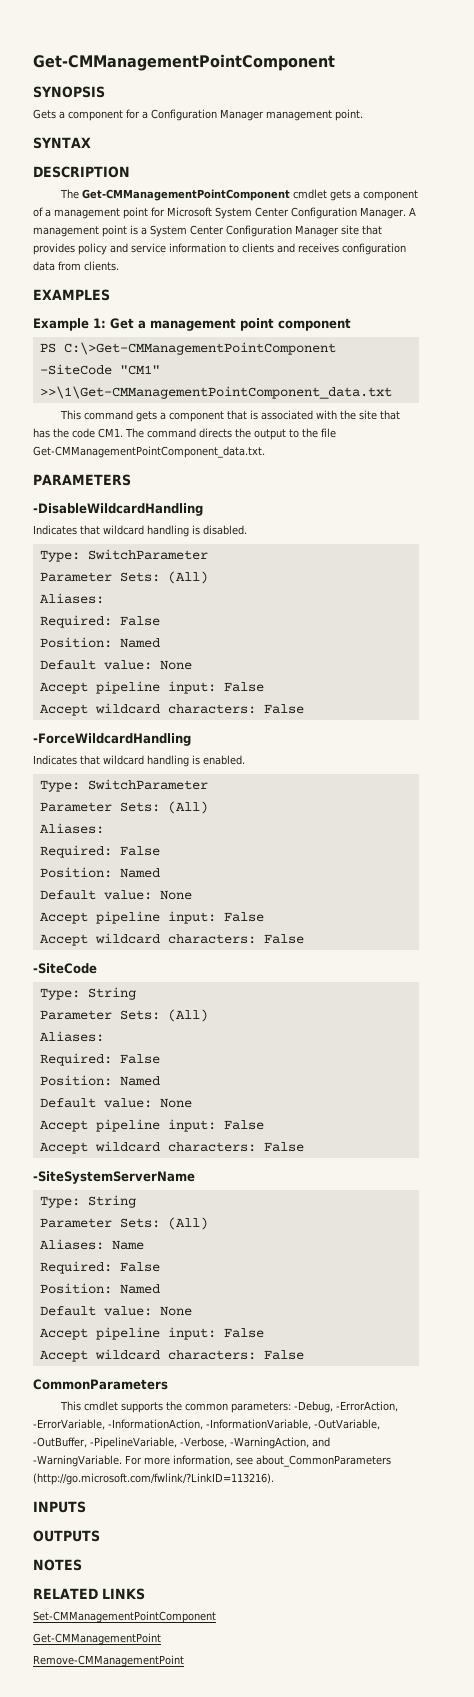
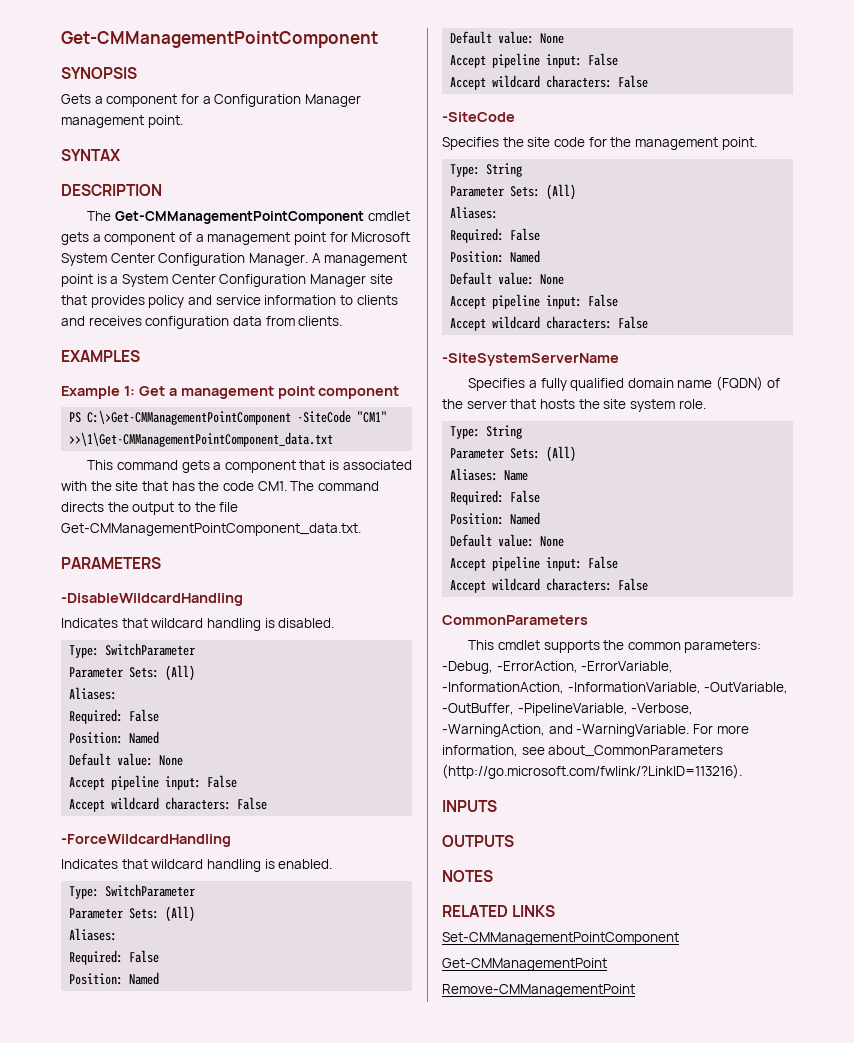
(97, 968) none -> [442,137,757,150] // Specifies the site code for the management point.
(195, 1177) none -> [468,376,780,391] [442,399,706,412] // Specifies a fully qualified domain name (FQDN) of the server that hosts the site system role.

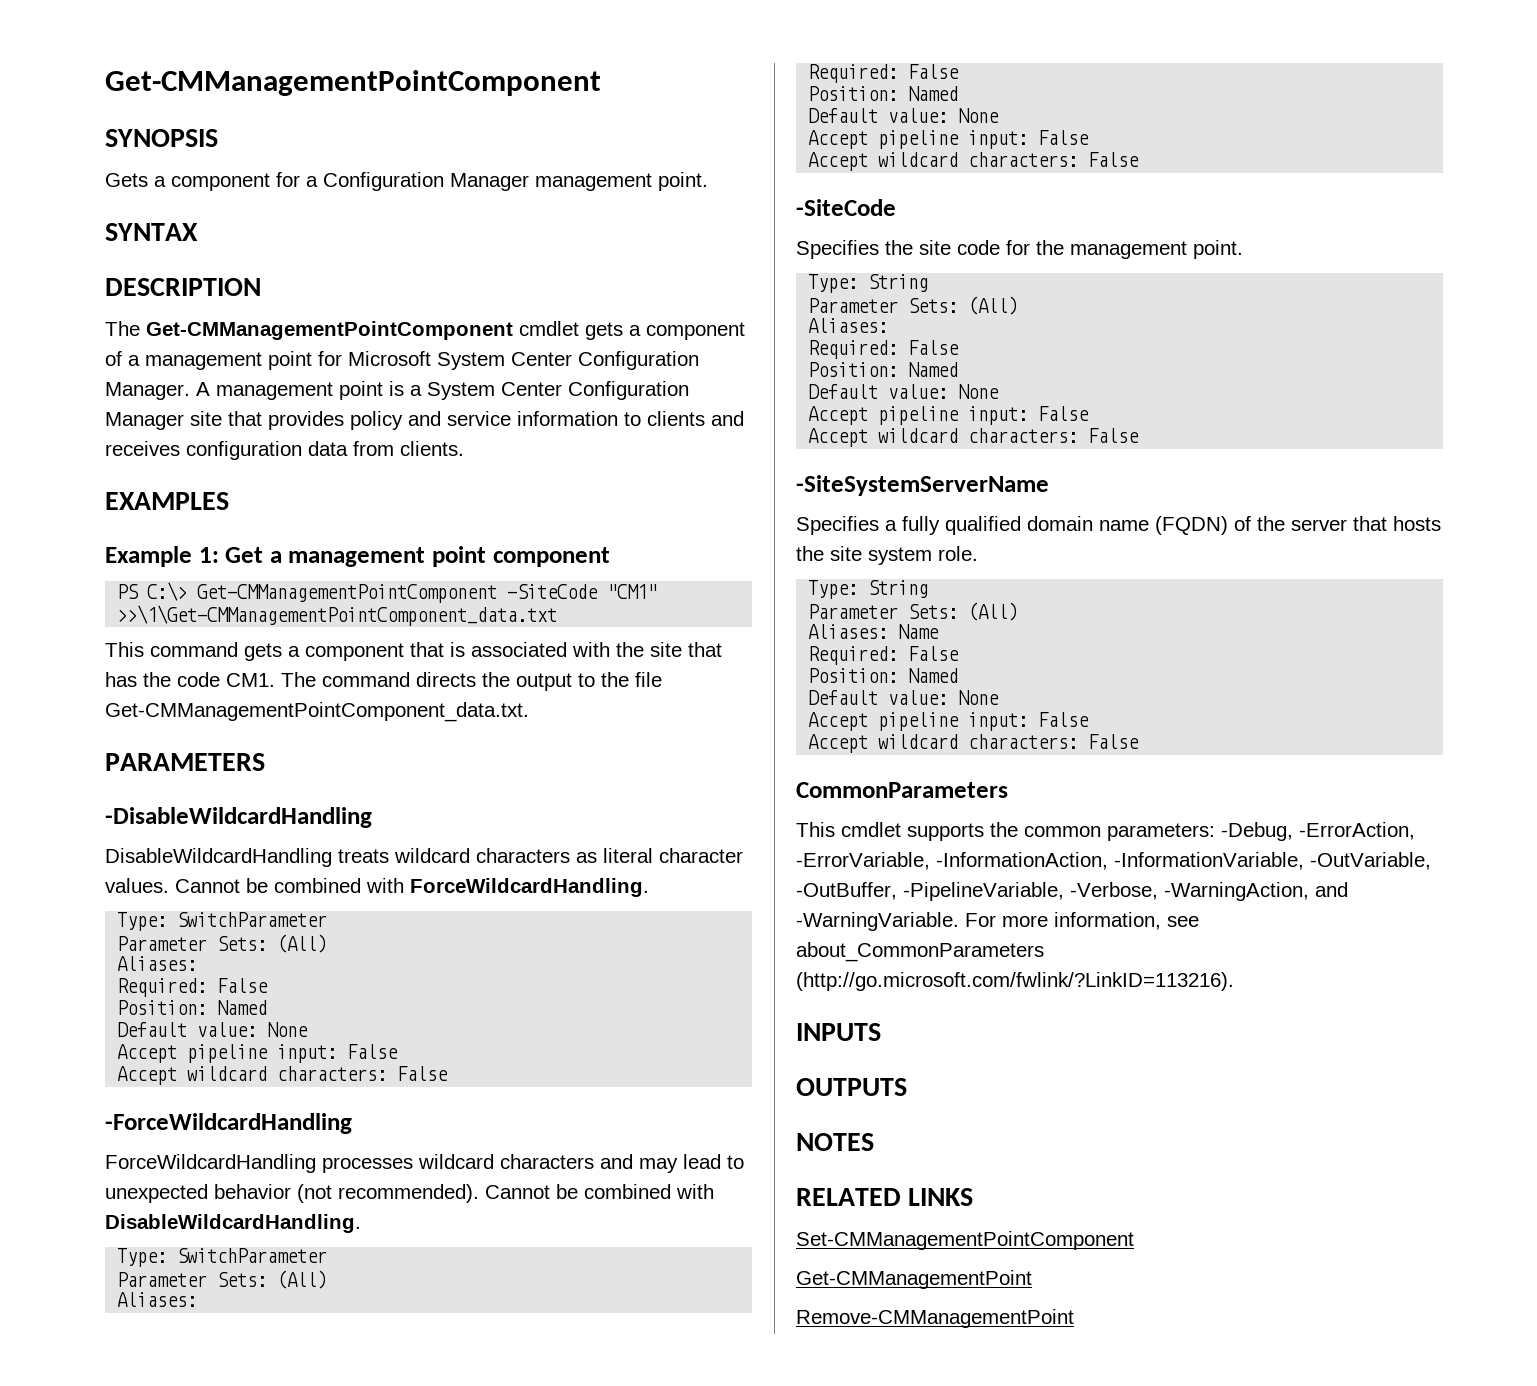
[87,410,292,425] C:\>Get-CMManagementPointComponent -> [147,582,498,603] C:\> Get-CMManagementPointComponent
[61,618,335,631] Indicates that wildcard handling is disabled. -> [105,848,743,867] [105,878,649,897] DisableWildcardHandling treats wildcard characters as literal character values. Cannot be combined with ForceWildcardHandling.
[61,859,333,872] Indicates that wildcard handling is enabled. -> [105,1154,744,1173] [105,1184,714,1203] [105,1214,361,1233] ForceWildcardHandling processes wildcard characters and may lead to unexpected behavior (not recommended). Cannot be combined with DisableWildcardHandling.

